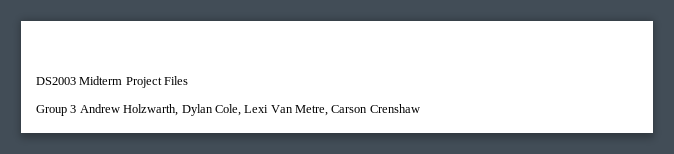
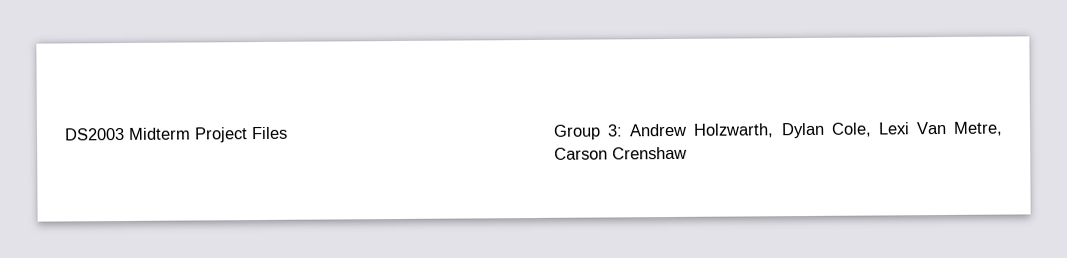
[70,105,77,113] 3 -> [607,124,624,137] 3:

